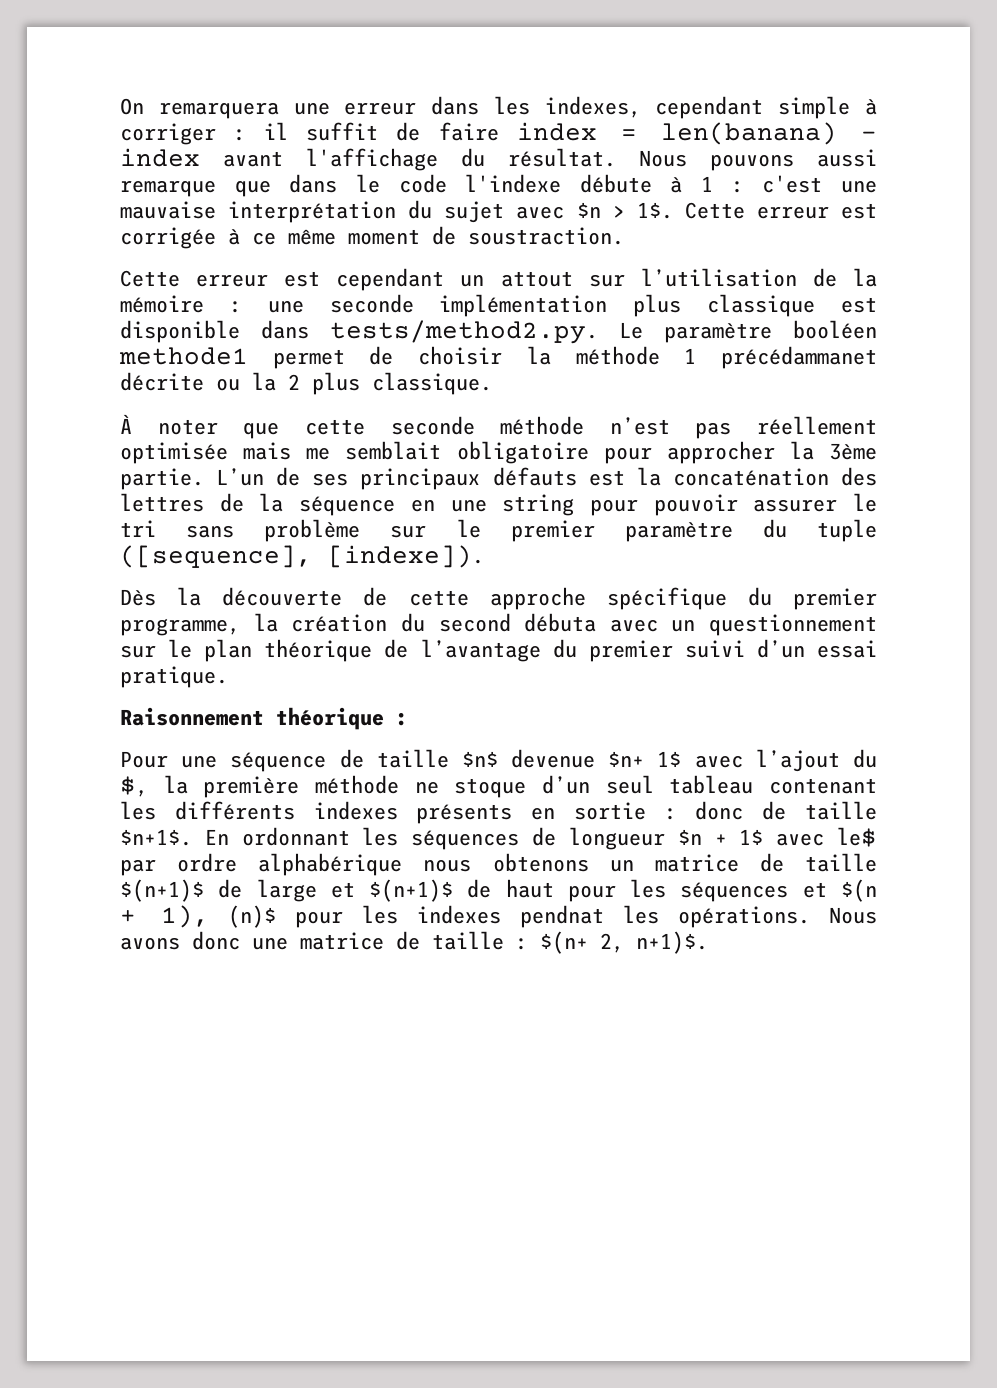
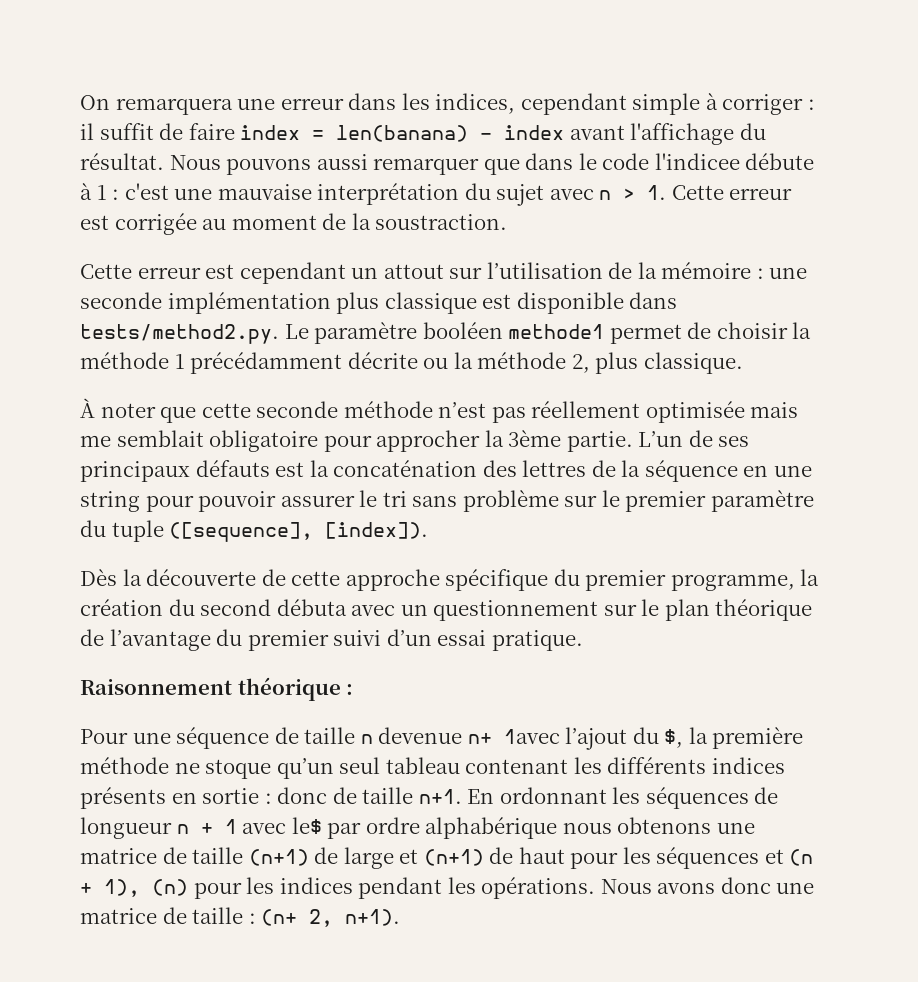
[544,96,641,118] indexes, -> [435,93,516,114] indices,
[120,180,216,197] remarque -> [373,158,480,175] remarquer
[465,174,562,193] l'indexe -> [654,153,740,170] l'indicee
[576,202,673,219] $n > 1$. -> [599,185,667,200] n > 1.
[228,229,336,245] à ce même -> [202,219,227,230] au
(456, 235) none -> [351,213,371,230] la
[721,346,877,369] précédammanet -> [190,352,343,374] précédamment
[288,374,300,390] 2 -> [477,352,590,373] méthode 2,
[328,545,484,568] [indexe]). -> [325,522,429,539] [index]).
[461,749,743,768] $n$ devenue $n+ 1$ avec -> [360,727,560,744] n devenue n+ 1avec
[542,775,590,794] d’un -> [276,758,334,779] qu’un
[313,801,398,820] indexes -> [711,757,785,774] indices
[120,829,192,846] $n+1$. -> [418,789,462,804] n+1.
[677,829,764,845] $n + 1$ -> [176,819,237,834] n + 1
[609,853,877,872] [120,879,204,902] un matrice de taille $(n+1)$ -> [716,822,755,834] [80,847,309,866] une matrice de taille (n+1)
[369,879,454,902] $(n+1)$ -> [423,849,484,866] (n+1)
[840,879,877,902] $(n -> [789,849,814,866] (n
[228,905,605,928] (n)$ pour les indexes pendnat -> [152,877,443,899] (n) pour les indices pendant
[540,931,708,954] $(n+ 2, n+1)$. -> [261,909,401,927] (n+ 2, n+1).

